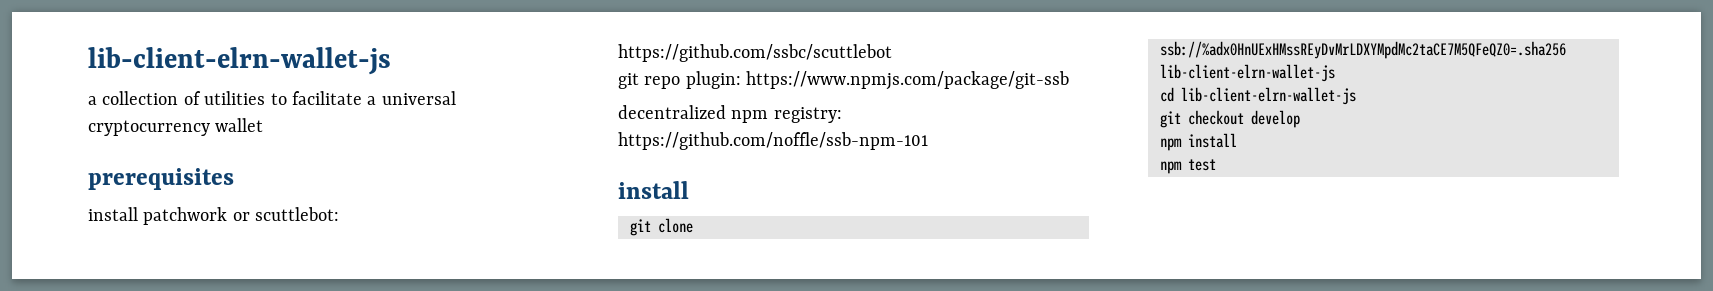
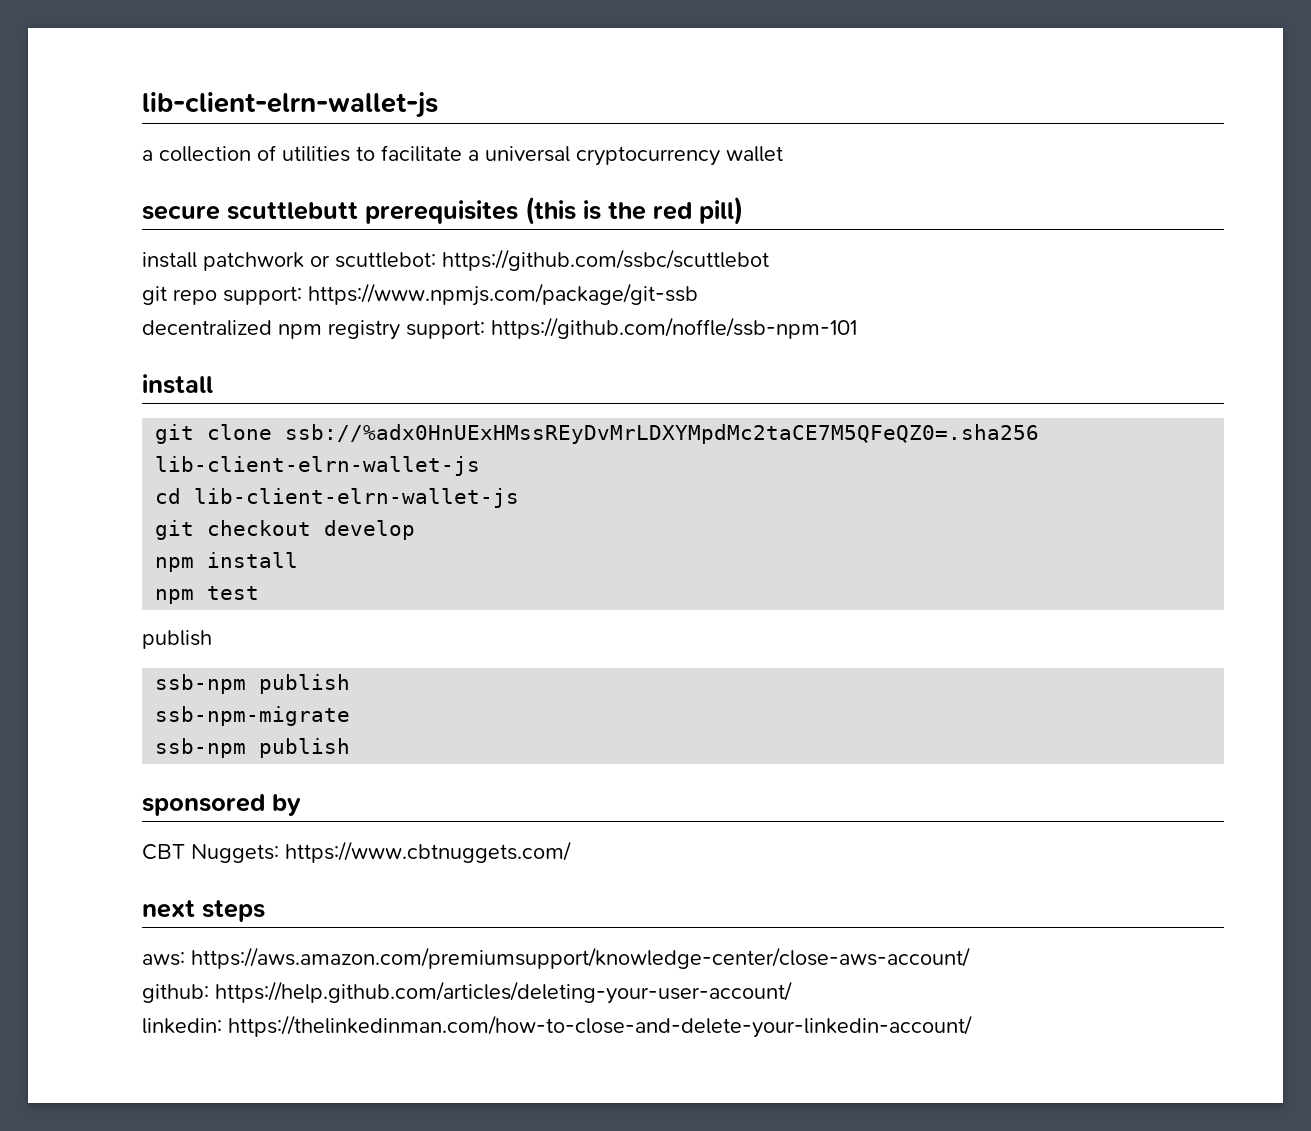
(264, 125) none -> [142,202,358,220] secure scuttlebutt
(234, 179) none -> [525,196,743,225] (this is the red pill)
[685,71,741,89] plugin: -> [223,286,302,305] support:
[773,107,842,123] registry: -> [328,320,485,340] registry support:
(1216, 165) none -> [142,630,212,649] [155,674,351,694] [155,706,351,726] [155,738,351,758] [142,794,301,816] [142,841,571,863] [142,900,265,922] [142,947,970,969] [142,981,792,1004] [142,1015,972,1038] // publish // ssb-npm publish // ssb-npm-migrate // ssb-npm publish // sponsored by // CBT Nuggets: https://www.cbtnuggets.com/ // next steps // aws: https://aws.amazon.com/premiumsupport/knowledge-center/close-aws-account/ // github: https://help.github.com/articles/deleting-your-user-account/ // linkedin: https://thelinkedinman.com/how-to-close-and-delete-your-linkedin-account/

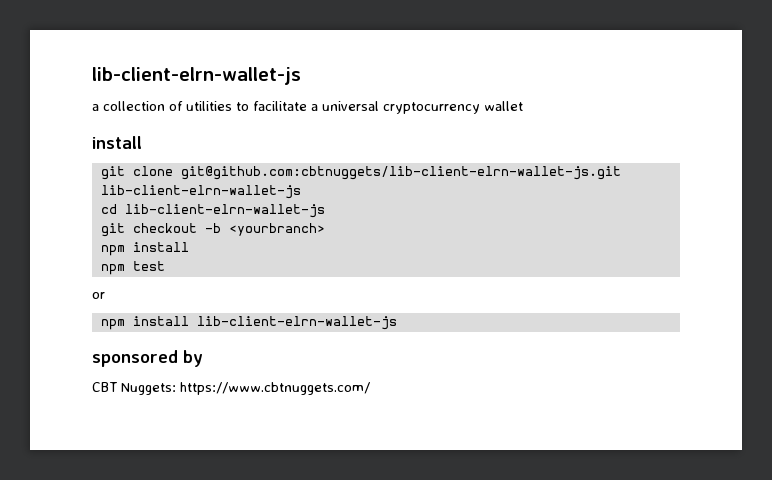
[142,196,743,225] [142,249,769,271] [142,283,698,306] [142,317,857,340] // secure scuttlebutt prerequisites (this is the red pill) // install patchwork or scuttlebot: https://github.com/ssbc/scuttlebot // git repo support: https://www.npmjs.com/package/git-ssb // decentralized npm registry support: https://github.com/noffle/ssb-npm-101 -> (523, 106) none
[285,424,1040,444] ssb://%adx0HnUExHMssREyDvMrLDXYMpdMc2taCE7M5QFeQZ0=.sha256 -> [180,166,621,180] git@github.com:cbtnuggets/lib-client-elrn-wallet-js.git
[324,520,416,540] develop -> [204,223,325,236] -b <yourbranch>
[142,630,212,649] [155,674,351,694] [155,706,351,726] [155,738,351,758] publish // ssb-npm publish // ssb-npm-migrate // ssb-npm publish -> [92,292,105,299] [100,316,397,330] or // npm install lib-client-elrn-wallet-js
[142,900,265,922] [142,947,970,969] [142,981,792,1004] [142,1015,972,1038] // next steps // aws: https://aws.amazon.com/premiumsupport/knowledge-center/close-aws-account/ // github: https://help.github.com/articles/deleting-your-user-account/ // linkedin: https://thelinkedinman.com/how-to-close-and-delete-your-linkedin-account/ -> (370, 388) none

